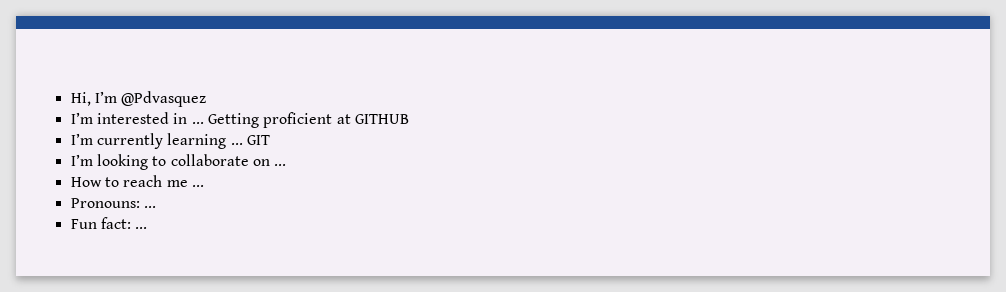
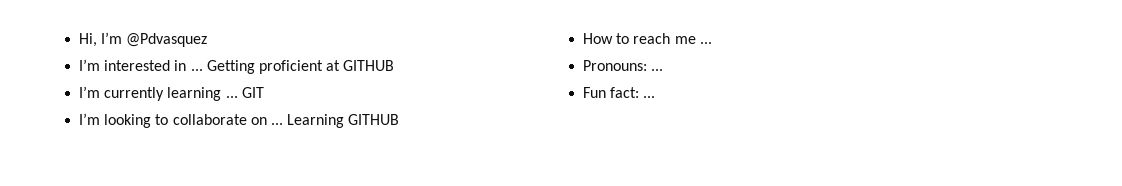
(287, 165) none -> [287,114,400,128] Learning GITHUB

